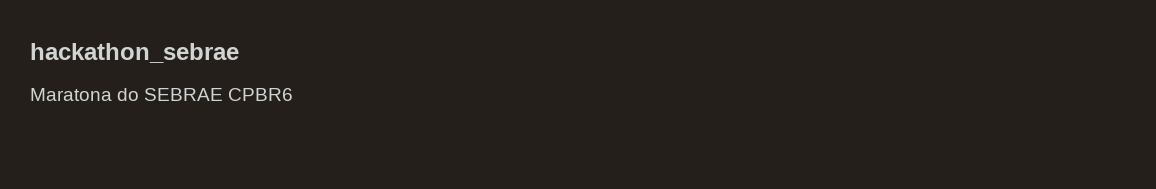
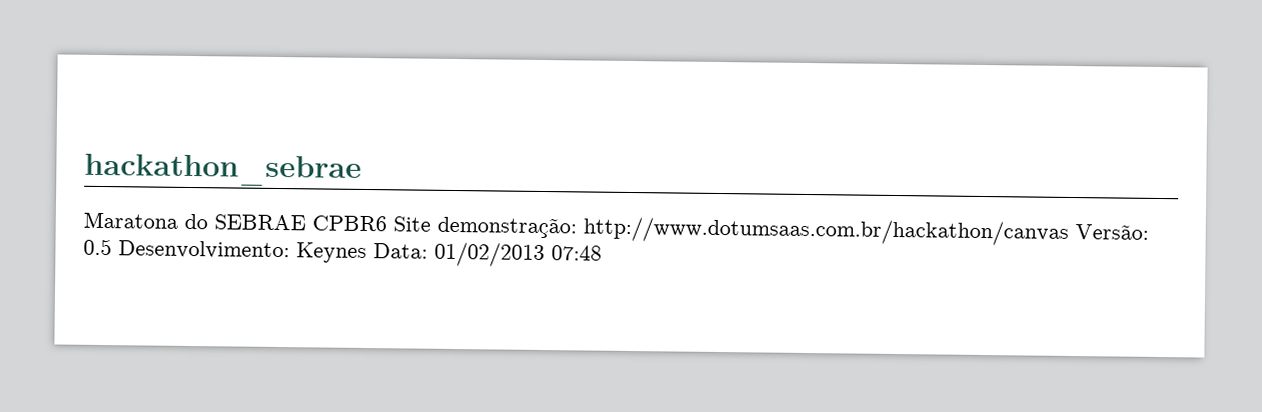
(294, 94) none -> [393,216,1149,246] [83,238,602,268] Site demonstração: http://www.dotumsaas.com.br/hackathon/canvas Versão: 0.5 Desenvolvimento: Keynes Data: 01/02/2013 07:48

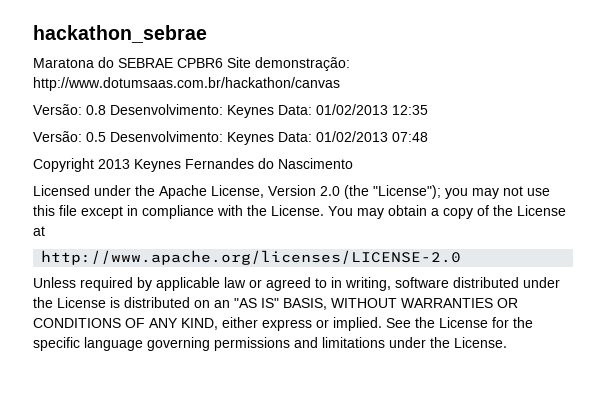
(1069, 231) none -> [33,104,428,118] // Versão: 0.8 Desenvolvimento: Keynes Data: 01/02/2013 12:35 //
(602, 253) none -> [33,158,353,172] [33,185,550,199] [33,205,566,219] [33,226,45,236] [41,250,462,265] [33,277,560,291] [33,297,518,310] [33,317,533,331] [33,337,507,351] // Copyright 2013 Keynes Fernandes do Nascimento // Licensed under the Apache License, Version 2.0 (the "License"); you may not use this file except in compliance with the License. You may obtain a copy of the License at // http://www.apache.org/licenses/LICENSE-2.0 // Unless required by applicable law or agreed to in writing, software distributed under the License is distributed on an "AS IS" BASIS, WITHOUT WARRANTIES OR CONDITIONS OF ANY KIND, either express or implied. See the License for the specific language governing permissions and limitations under the License.

